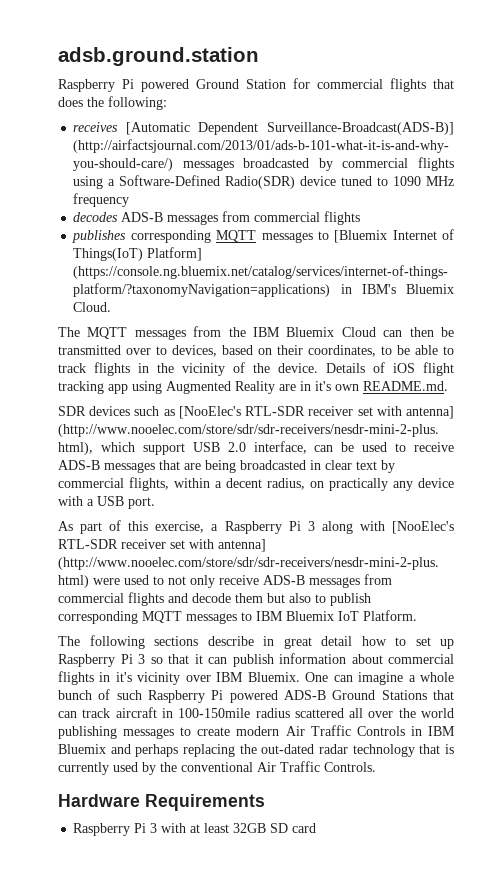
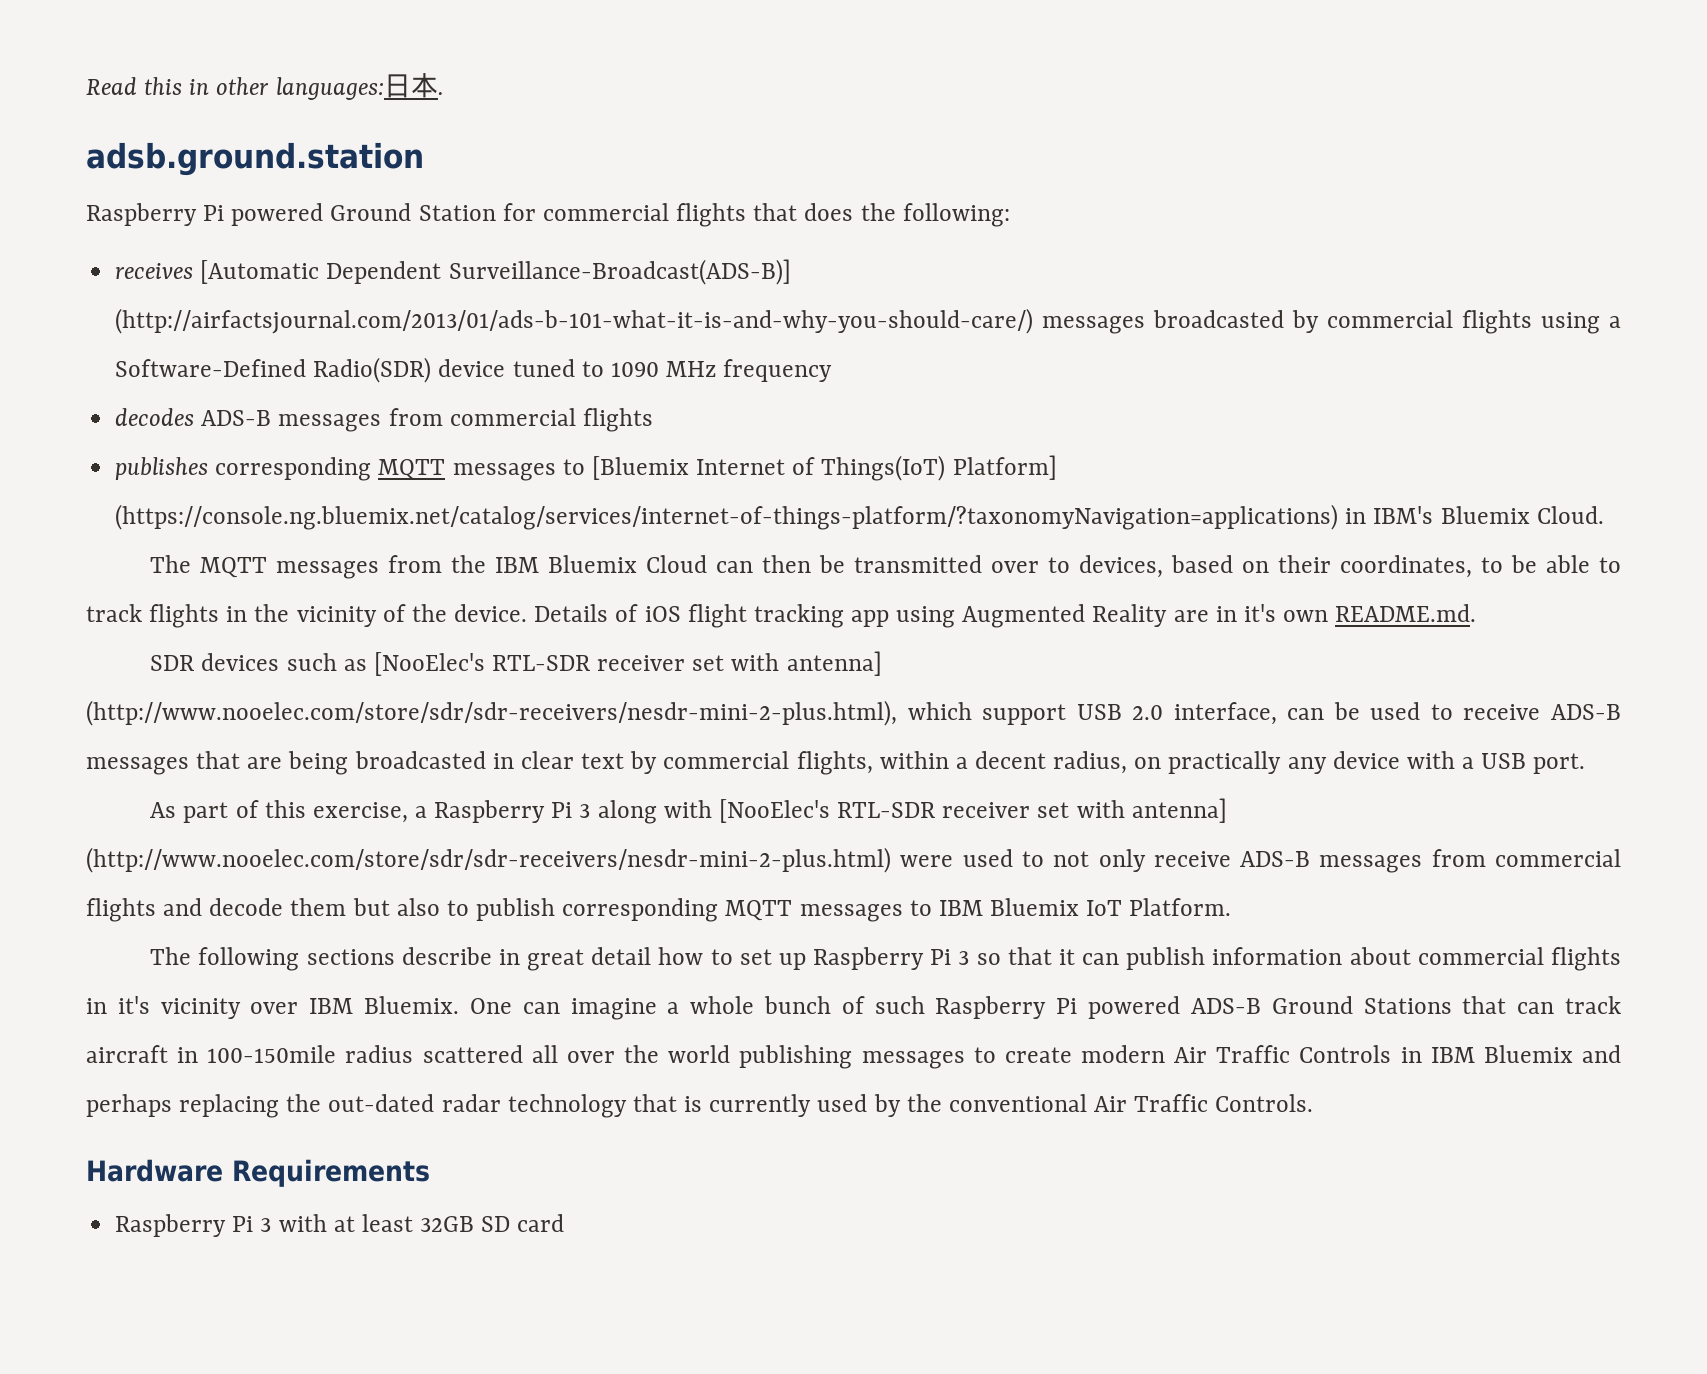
(58, 56) none -> [86,73,444,100] Read this in other languages:日本. //

